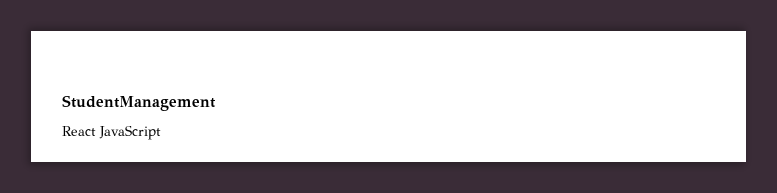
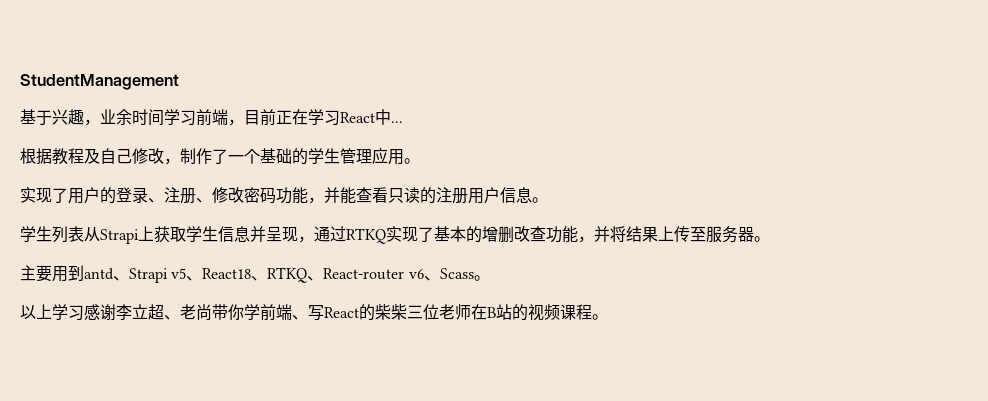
[62,125,161,140] React JavaScript -> [20,109,403,126] [20,147,420,165] [20,187,548,204] [20,226,770,244] [20,265,490,283] [20,304,608,321] 基于兴趣，业余时间学习前端，目前正在学习React中... // 根据教程及自己修改，制作了一个基础的学生管理应用。 // 实现了用户的登录、注册、修改密码功能，并能查看只读的注册用户信息。 // 学生列表从Strapi上获取学生信息并呈现，通过RTKQ实现了基本的增删改查功能，并将结果上传至服务器。 // 主要用到antd、Strapi v5、React18、RTKQ、React-router v6、Scass。 // 以上学习感谢李立超、老尚带你学前端、写React的柴柴三位老师在B站的视频课程。

